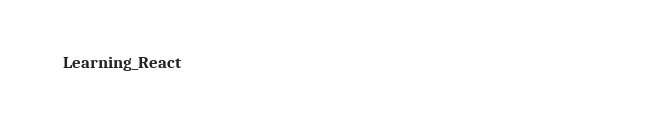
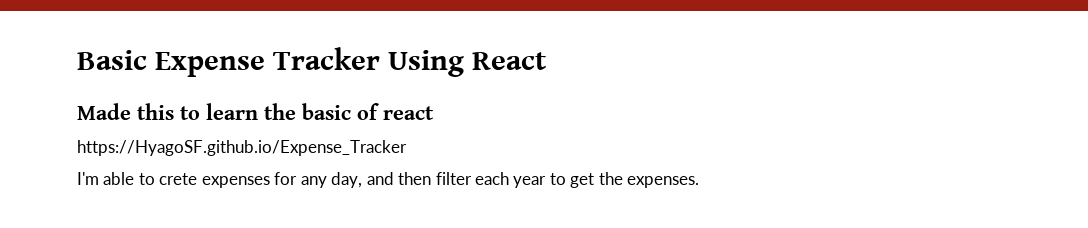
[63,56,182,71] Learning_React -> [77,47,548,77] [77,103,434,120] [77,140,407,156] [77,172,700,188] Basic Expense Tracker Using React // Made this to learn the basic of react // https://HyagoSF.github.io/Expense_Tracker // I'm able to crete expenses for any day, and then filter each year to get the expenses.

